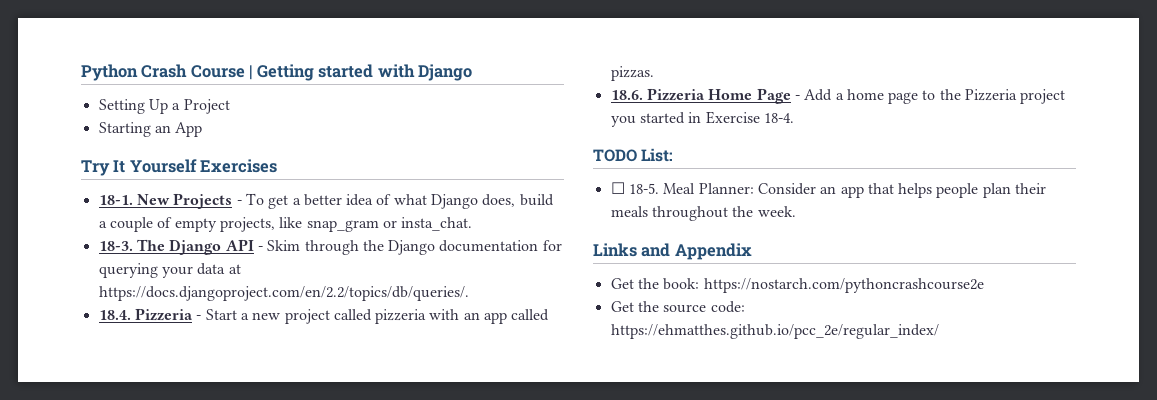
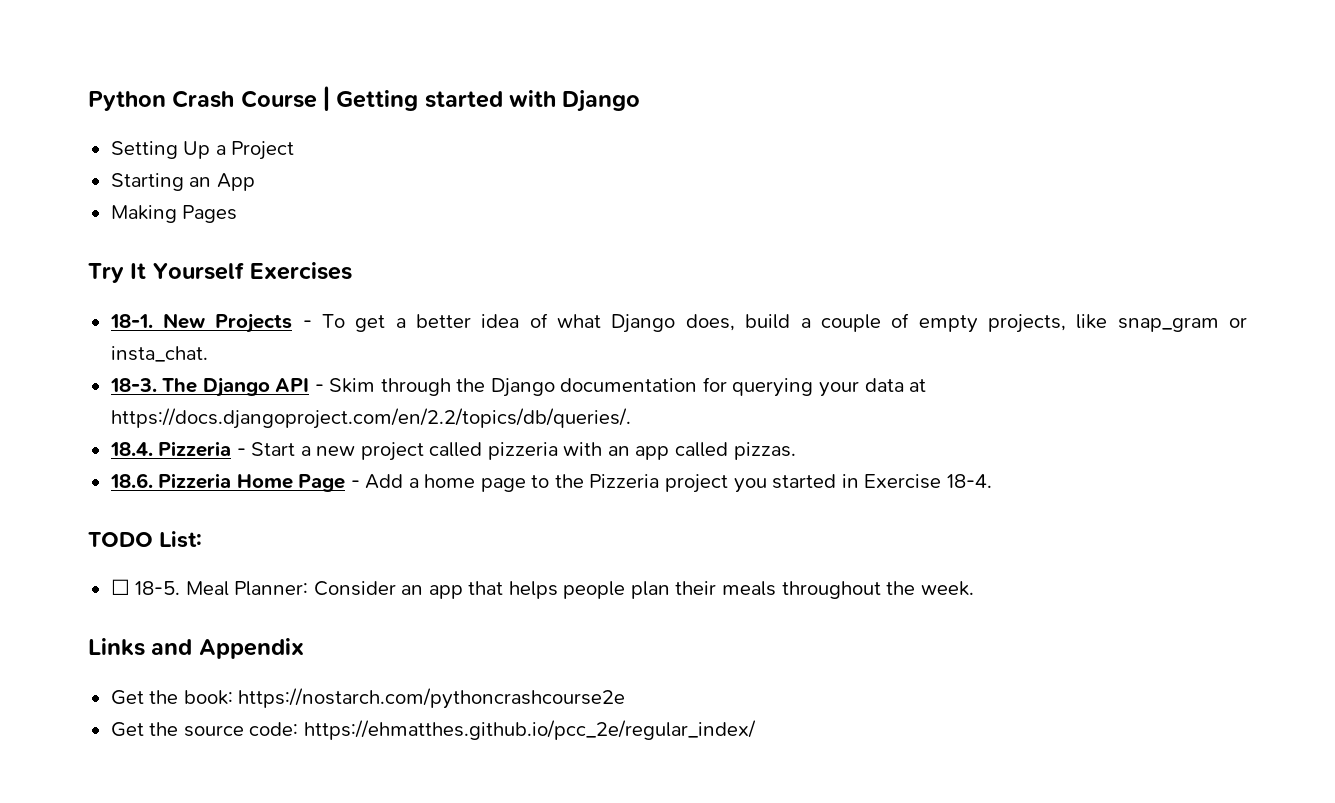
(203, 129) none -> [110,205,238,223] // Making Pages

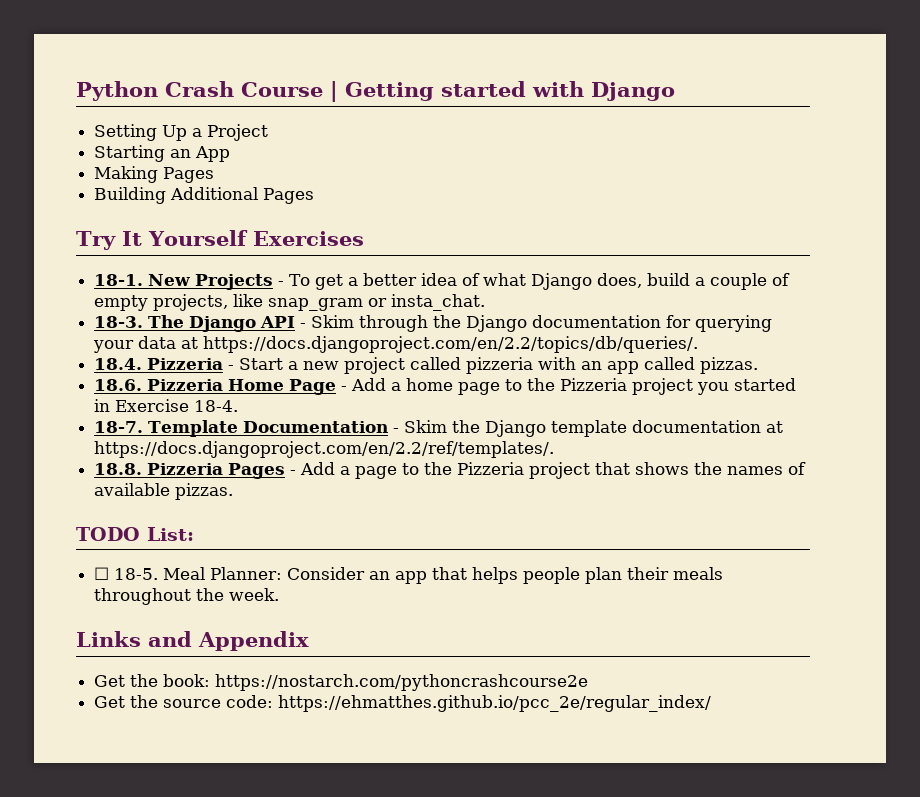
(238, 214) none -> [94,187,315,204] // Building Additional Pages
(992, 481) none -> [94,420,784,437] [94,441,555,458] [94,462,807,479] [94,483,234,500] // 18-7. Template Documentation - Skim the Django template documentation at https://docs.djangoproject.com/en/2.2/ref/templates/. // 18.8. Pizzeria Pages - Add a page to the Pizzeria project that shows the names of available pizzas.

